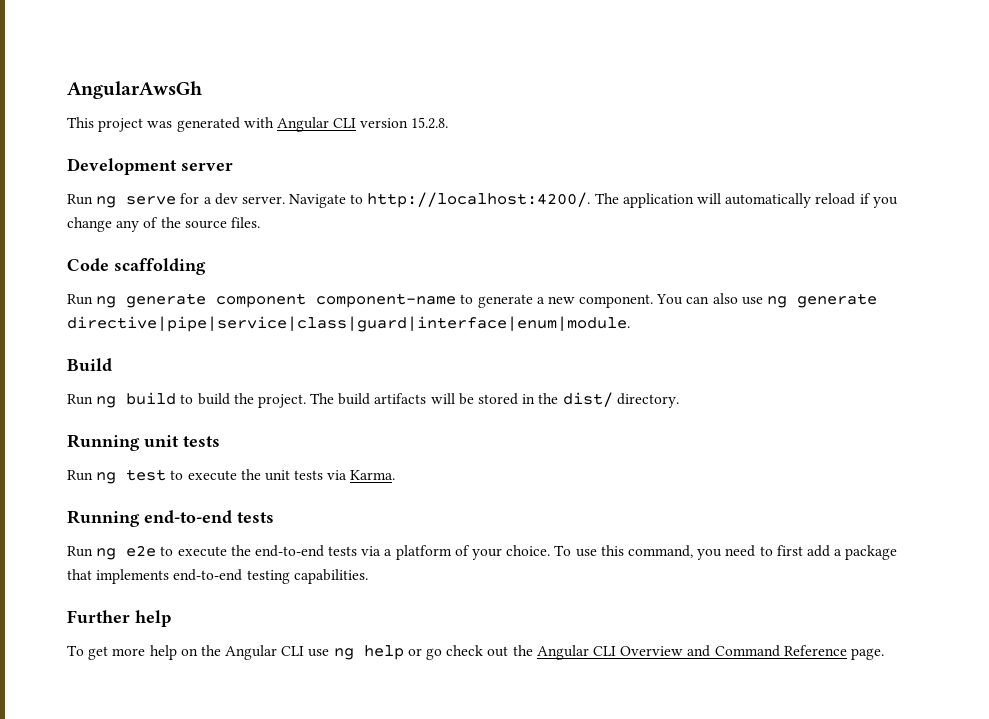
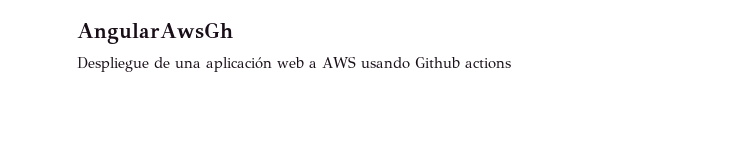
[67,117,449,132] [67,158,233,175] [67,192,898,208] [67,217,260,232] [67,258,206,275] [67,293,878,308] [67,316,630,332] [67,358,112,371] [67,392,679,408] [67,434,220,451] [67,469,396,484] [67,510,274,527] [67,545,898,560] [67,569,368,584] [67,610,171,627] [67,645,884,660] This project was generated with Angular CLI version 15.2.8. // Development server // Run ng serve for a dev server. Navigate to http://localhost:4200/. The application will automatically reload if you change any of the source files. // Code scaffolding // Run ng generate component component-name to generate a new component. You can also use ng generate directive|pipe|service|class|guard|interface|enum|module. // Build // Run ng build to build the project. The build artifacts will be stored in the dist/ directory. // Running unit tests // Run ng test to execute the unit tests via Karma. // Running end-to-end tests // Run ng e2e to execute the end-to-end tests via a platform of your choice. To use this command, you need to first add a package that implements end-to-end testing capabilities. // Further help // To get more help on the Angular CLI use ng help or go check out the Angular CLI Overview and Command Reference page. -> [77,56,511,72] Despliegue de una aplicación web a AWS usando Github actions

